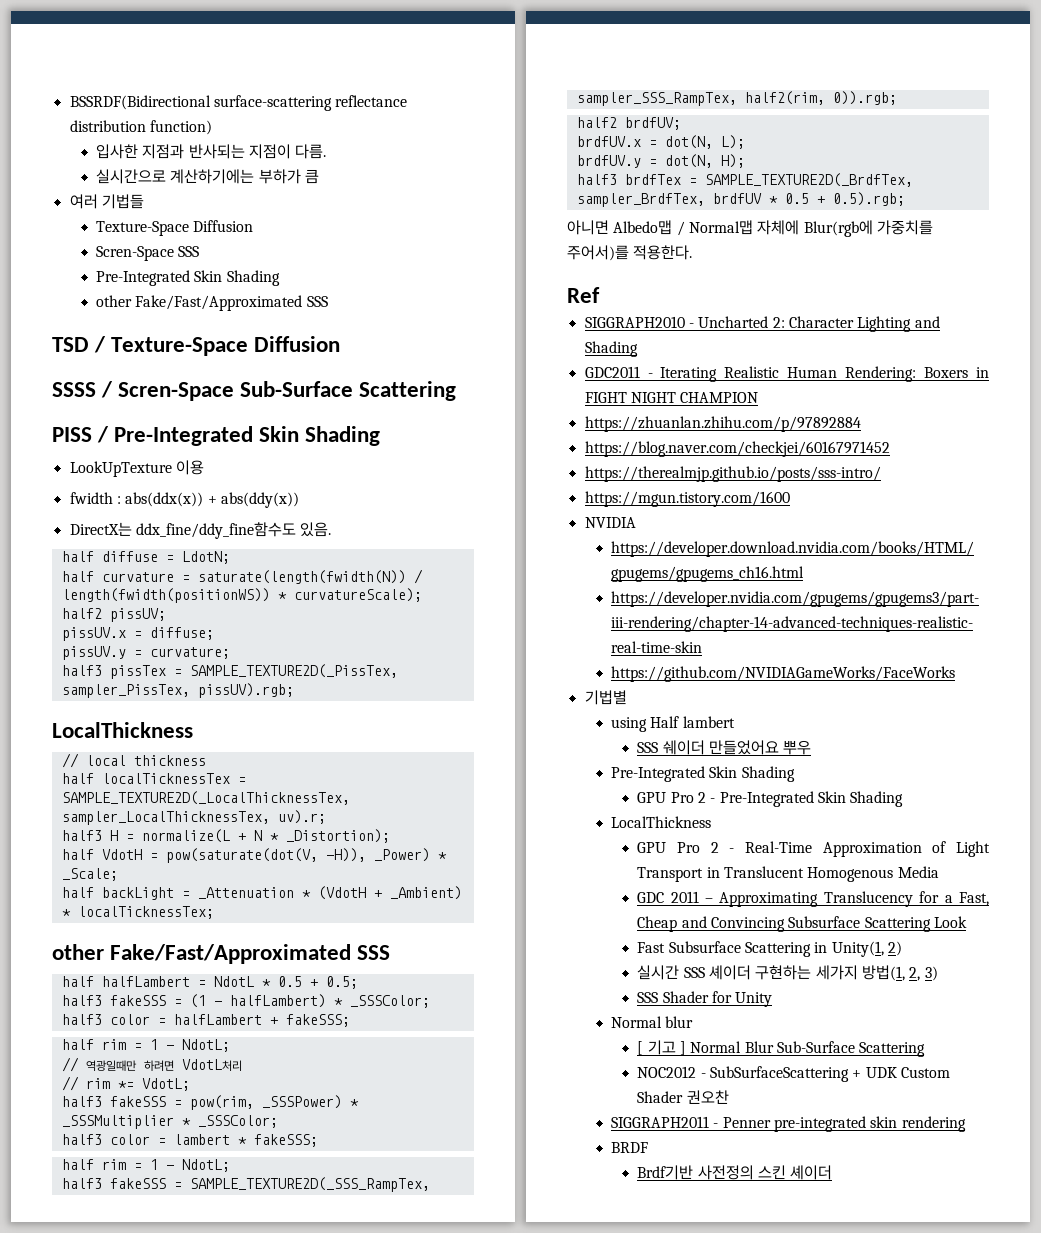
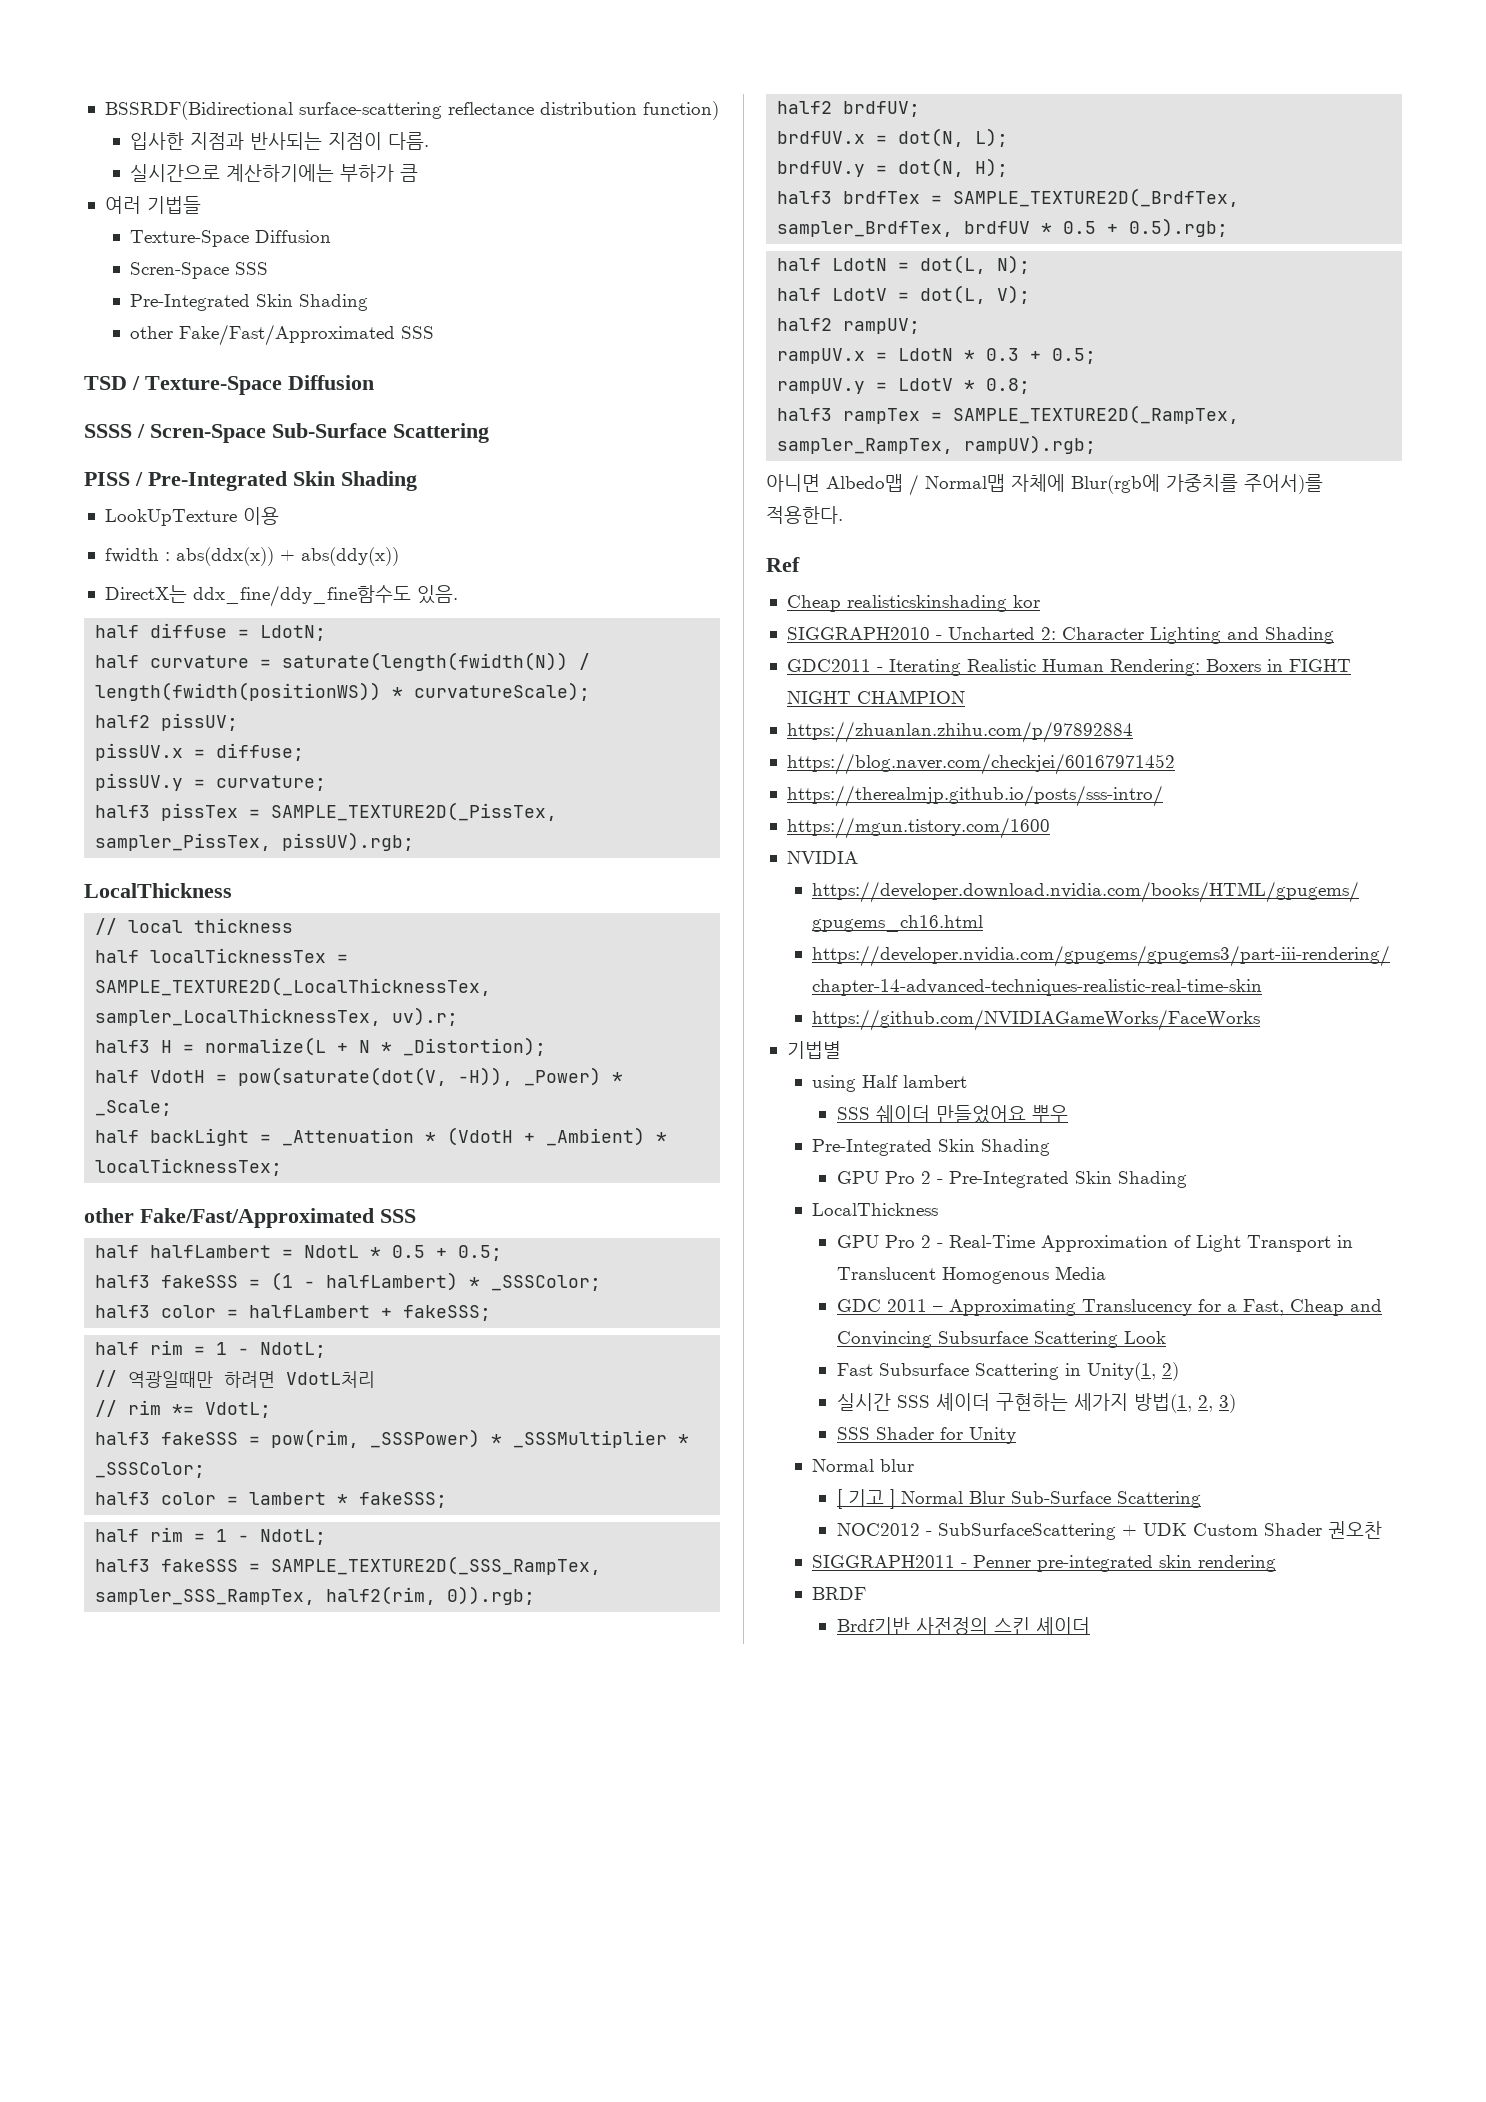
(905, 199) none -> [777,255,1031,274] [777,285,1031,304] [777,318,921,334] [777,348,1097,364] [777,378,1031,394] [777,405,1240,424] [777,435,1097,454] // half LdotN = dot(L, N); // half LdotV = dot(L, V); // half2 rampUV; // rampUV.x = LdotN * 0.3 + 0.5; // rampUV.y = LdotV * 0.8; // half3 rampTex = SAMPLE_TEXTURE2D(_RampTex, sampler_RampTex, rampUV).rgb;
(600, 295) none -> [786,595,1040,612] // Cheap realisticskinshading kor

